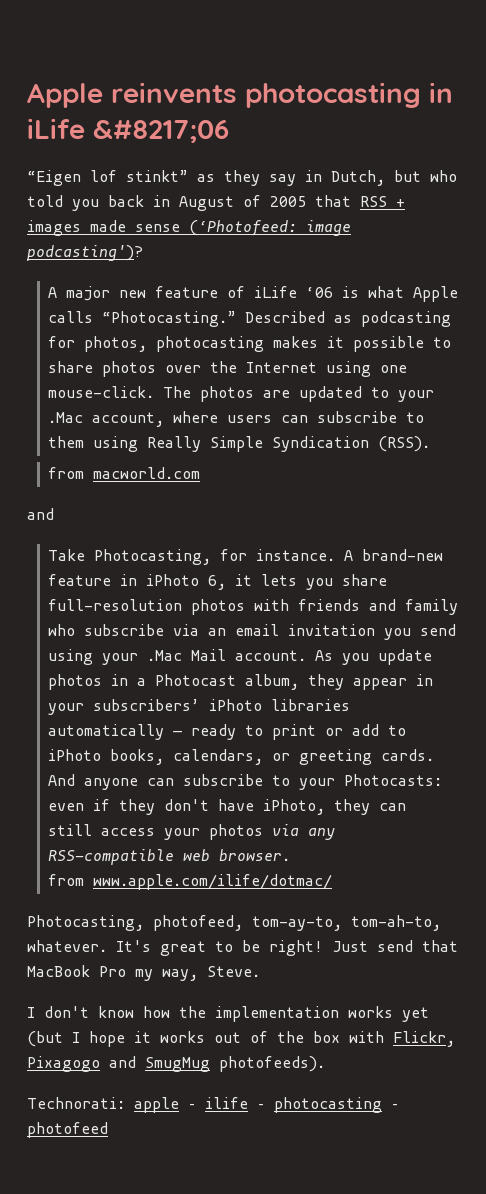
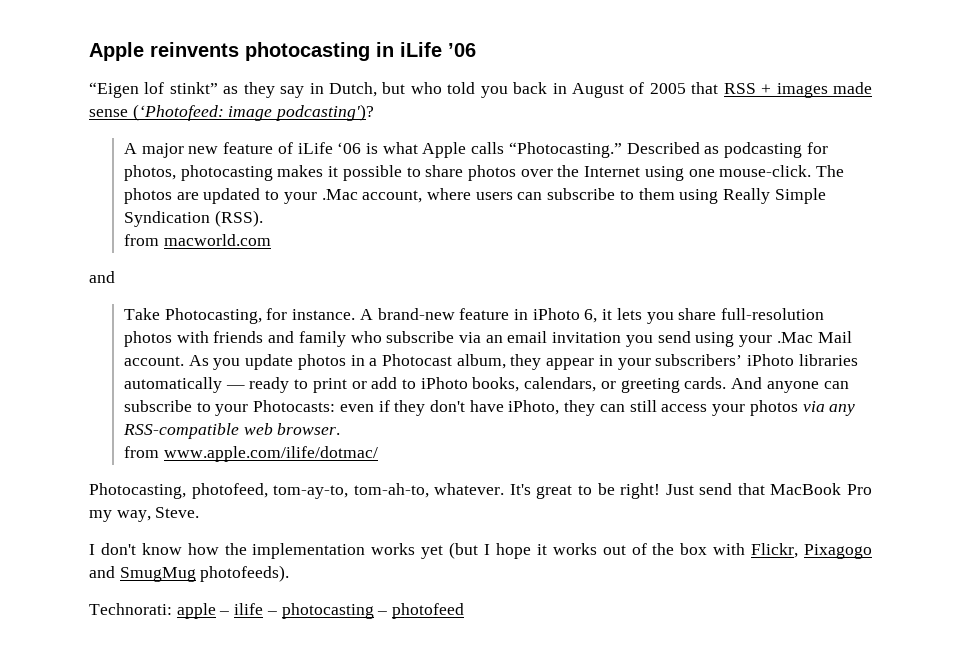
[93,120,229,143] &#8217;06 -> [448,43,476,57] ’06

